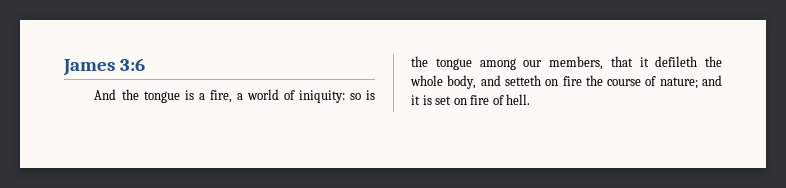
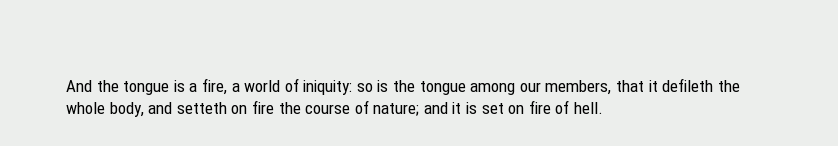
[63,58,145,76] James 3:6 // -> (66, 86) none

